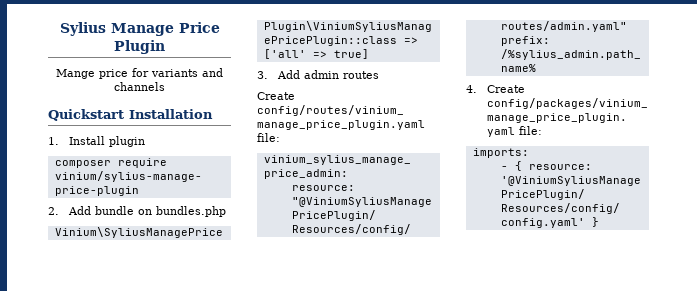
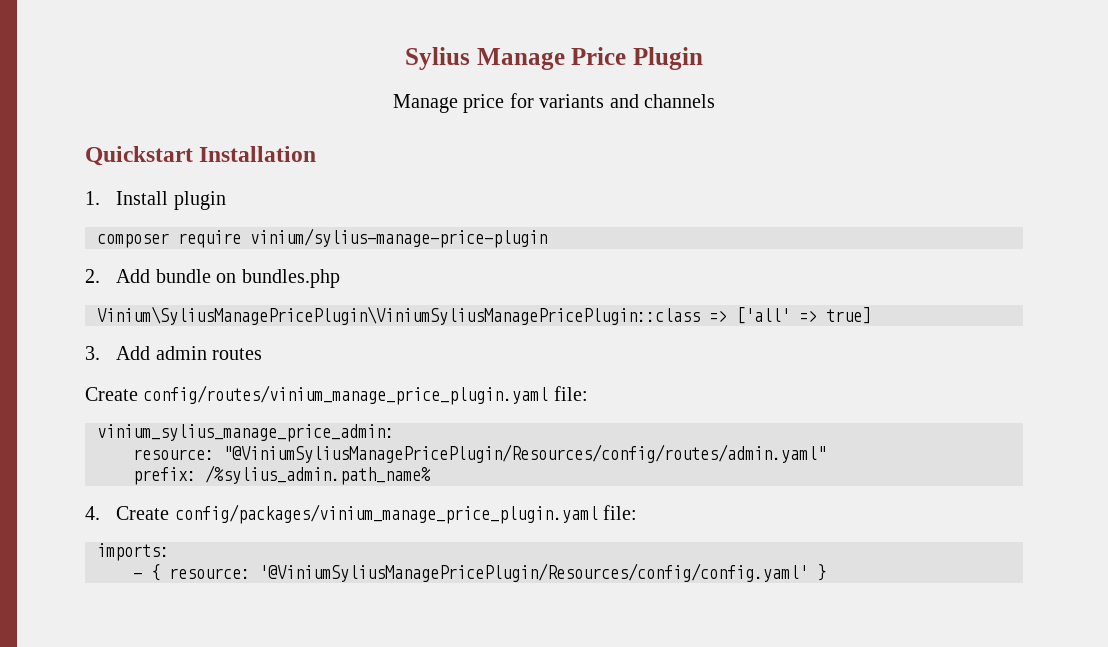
[56,69,95,79] Mange -> [393,94,458,113] Manage

